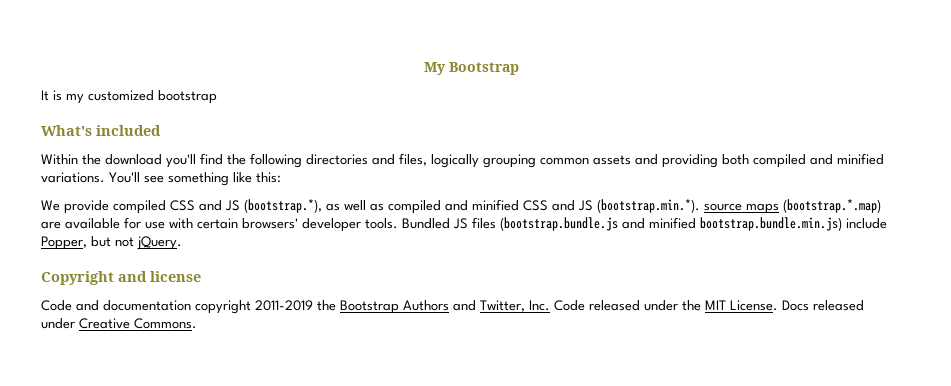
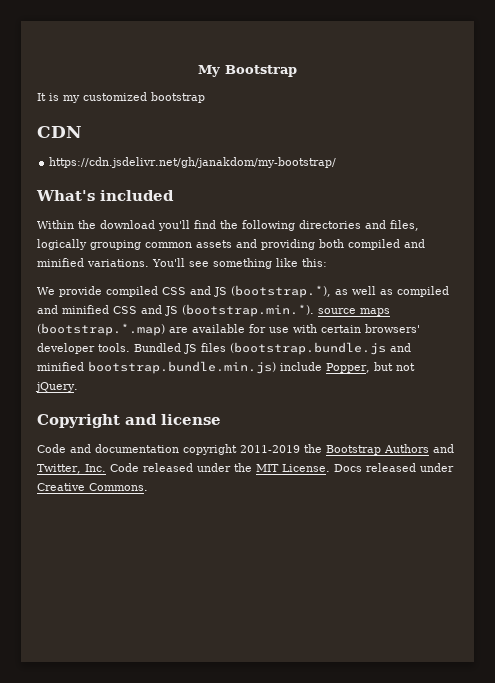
(217, 97) none -> [37,126,82,138] [49,157,337,168] // CDN // https://cdn.jsdelivr.net/gh/janakdom/my-bootstrap/

